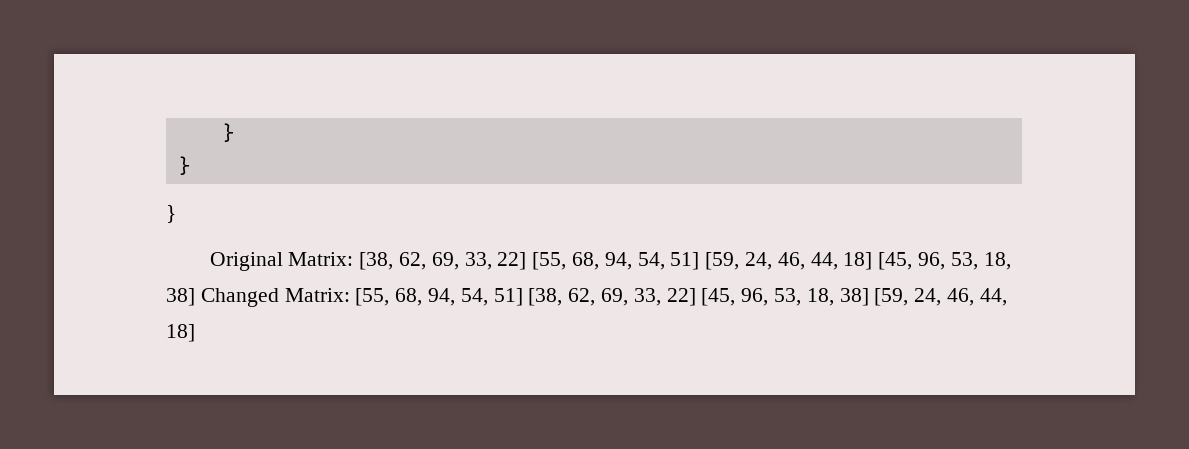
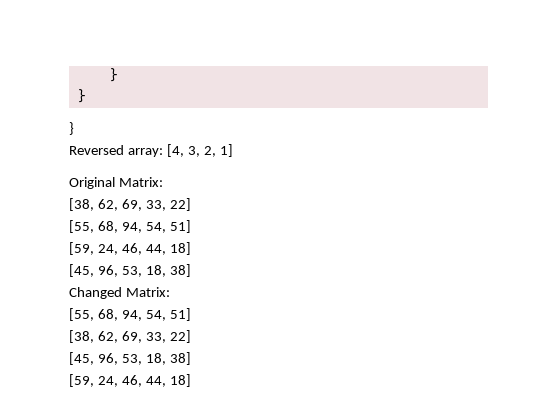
(176, 214) none -> [69,144,233,157] // Reversed array: [4, 3, 2, 1]
[359,252,1011,270] [166,288,195,306] [38, 62, 69, 33, 22] [55, 68, 94, 54, 51] [59, 24, 46, 44, 18] [45, 96, 53, 18, 38] -> [69,198,191,211] [69,220,191,233] [69,242,191,255] [69,264,191,277] // [38, 62, 69, 33, 22] // [55, 68, 94, 54, 51] // [59, 24, 46, 44, 18] // [45, 96, 53, 18, 38] //
[355,288,869,306] [55, 68, 94, 54, 51] [38, 62, 69, 33, 22] [45, 96, 53, 18, 38] -> [69,308,191,321] [69,330,191,343] [69,352,191,365] // [55, 68, 94, 54, 51] // [38, 62, 69, 33, 22] // [45, 96, 53, 18, 38] //

